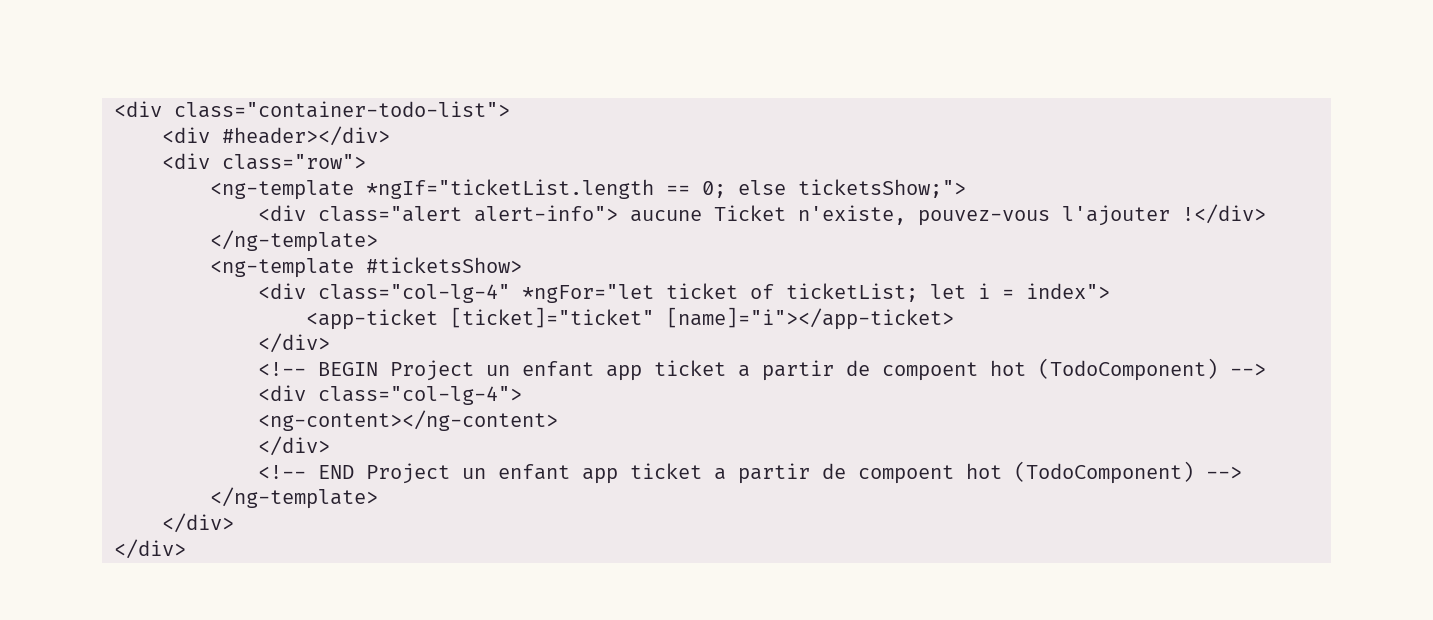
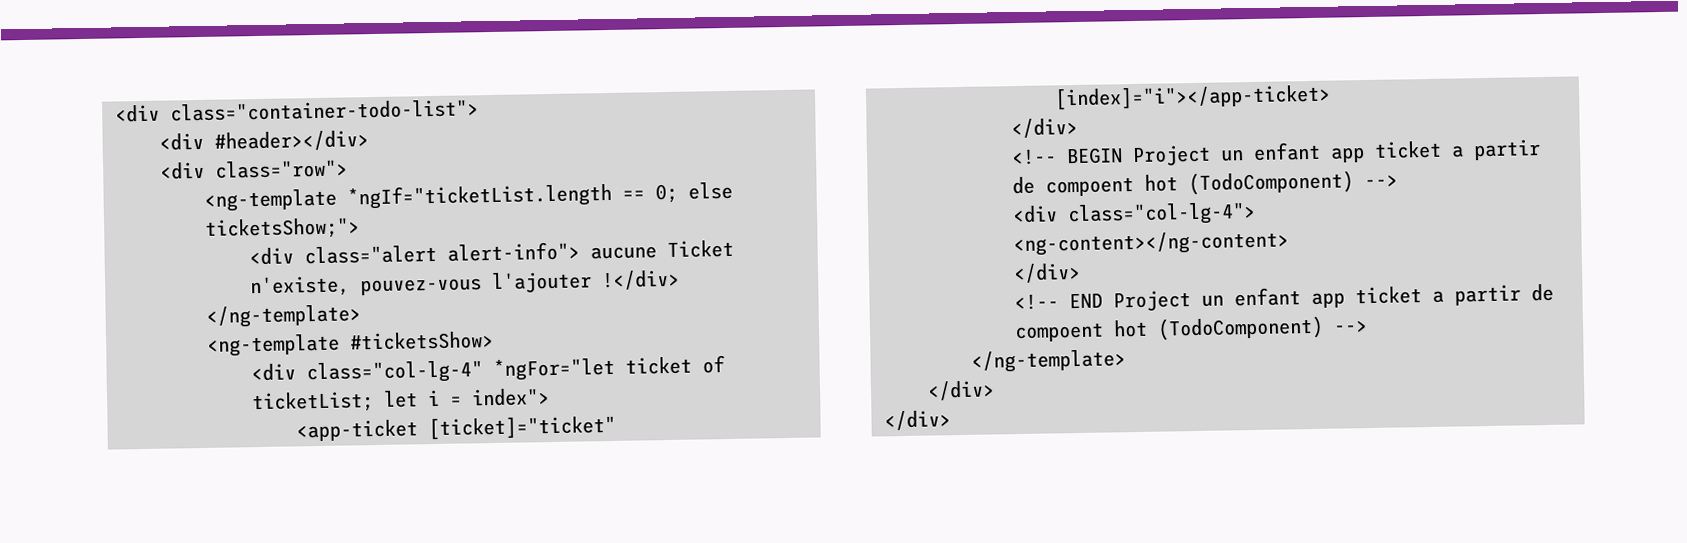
[666,307,955,330] [name]="i"></app-ticket> -> [1053,83,1331,111] [index]="i"></app-ticket>

